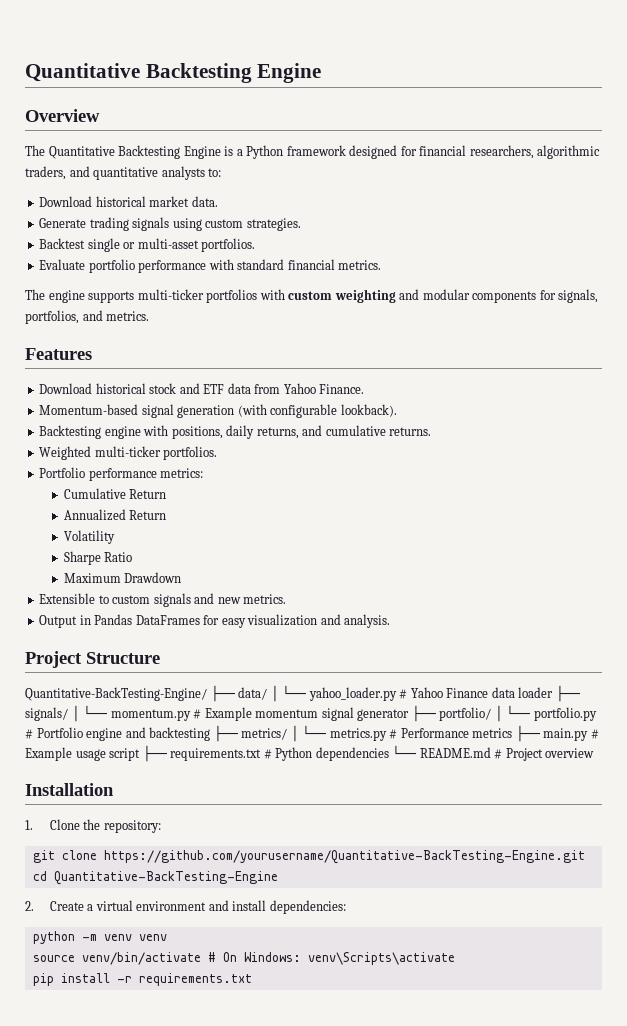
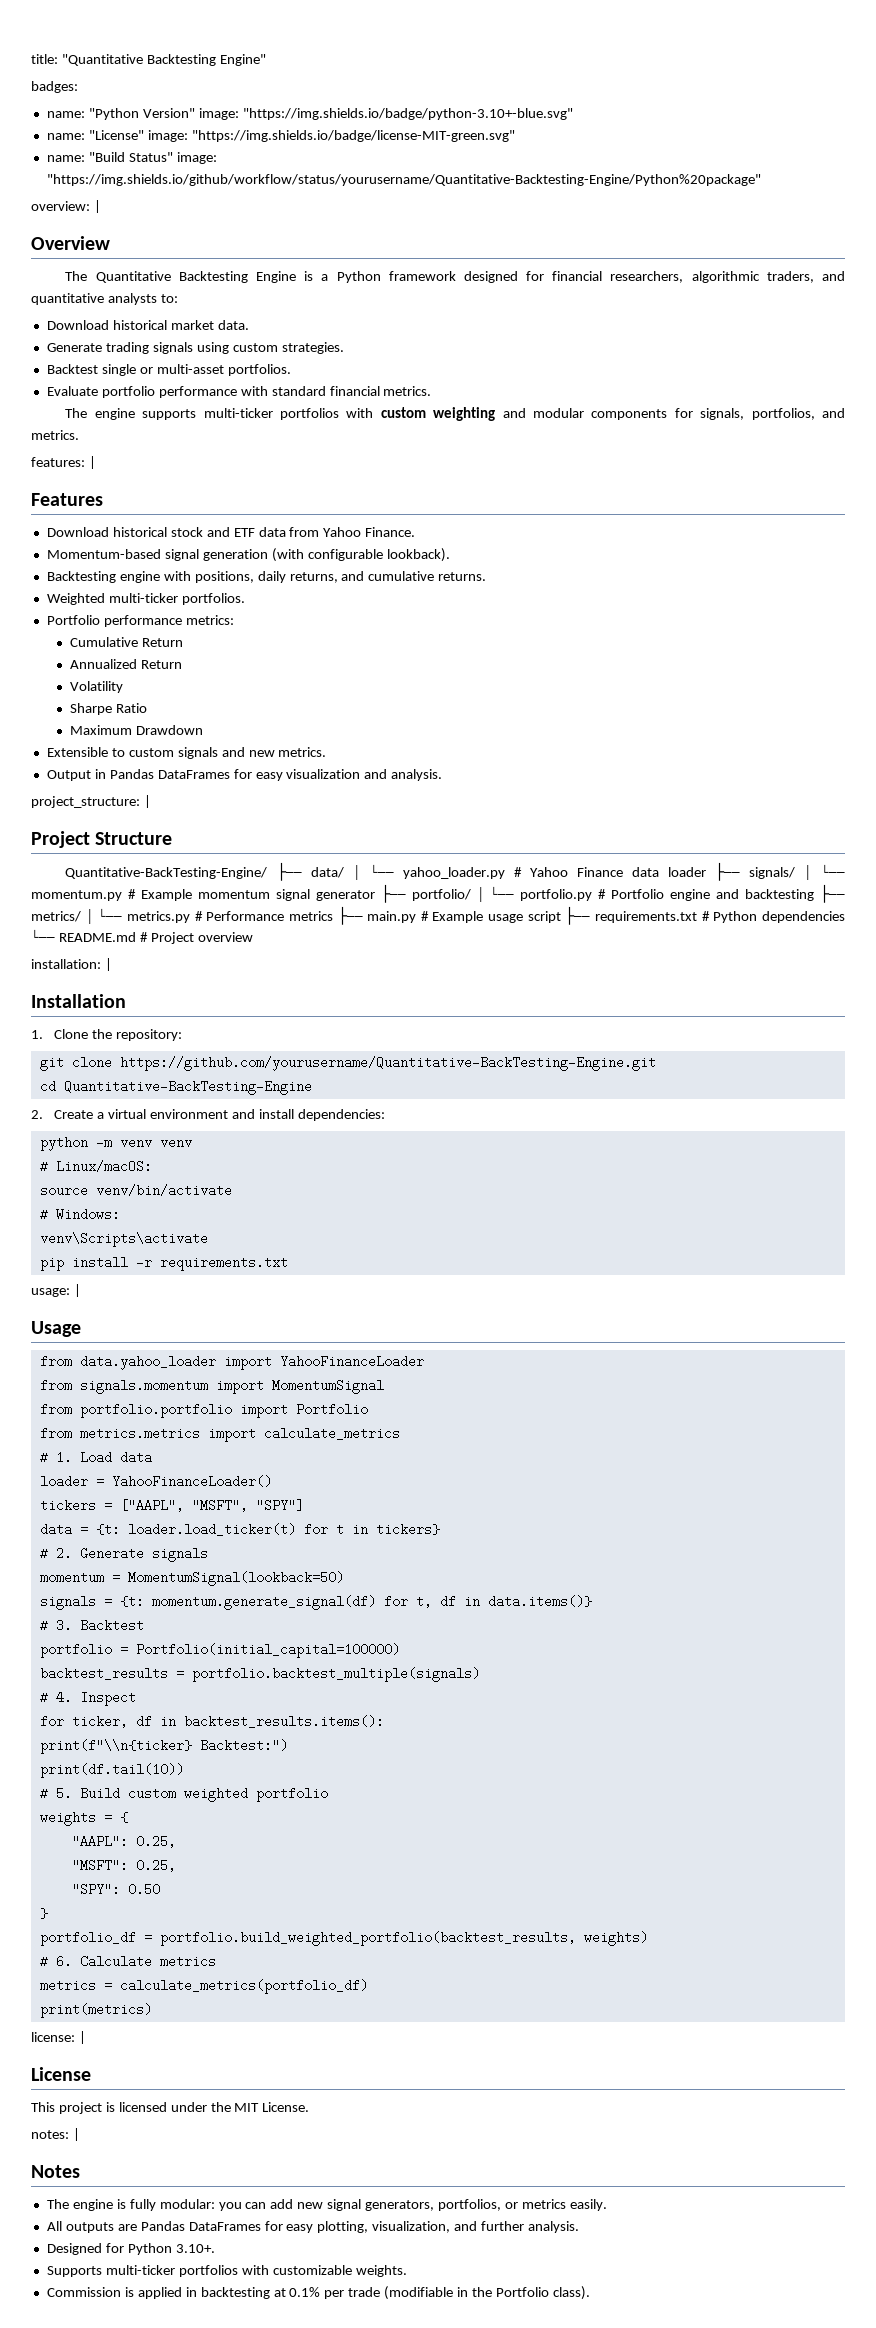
[25,63,322,83] Quantitative Backtesting Engine -> [31,54,266,66] [31,81,78,93] [46,108,573,120] [46,130,515,142] [46,152,217,164] [46,174,761,186] [31,200,101,213] title: "Quantitative Backtesting Engine" // badges: // name: "Python Version" image: "https://img.shields.io/badge/python-3.10+-blue.svg" // name: "License" image: "https://img.shields.io/badge/license-MIT-green.svg" // name: "Build Status" image: "https://img.shields.io/github/workflow/status/yourusername/Quantitative-Backtesting-Engine/Python%20package" // overview: |
(150, 316) none -> [31,456,96,469] // features: |
(391, 621) none -> [31,795,151,808] // project_structure: |
(595, 753) none -> [31,958,112,971] // installation: |
(167, 937) none -> [39,1160,152,1173] // # Linux/macOS:
[207,952,237,962] # On -> [39,1208,48,1221] // #
(301, 957) none -> (120, 1214) //
(252, 979) none -> [31,1284,81,1297] [31,1321,81,1337] [39,1355,424,1370] [39,1379,384,1394] [39,1403,368,1418] [39,1427,400,1442] [39,1451,152,1464] [39,1475,272,1488] [39,1499,304,1512] [39,1523,440,1536] [39,1547,208,1562] [39,1571,344,1586] [39,1595,592,1610] [39,1619,144,1632] [39,1643,400,1658] [39,1667,480,1682] [39,1691,136,1706] [39,1715,384,1728] [39,1739,288,1754] [39,1763,184,1778] [39,1787,328,1802] [39,1811,128,1826] [71,1835,176,1848] [71,1859,176,1872] [71,1883,160,1896] [39,1908,48,1919] [39,1931,648,1946] [39,1955,216,1968] [39,1979,368,1994] [39,2003,152,2018] [31,2031,86,2044] [31,2067,91,2081] [31,2102,310,2114] [31,2128,80,2141] [31,2165,80,2178] [46,2199,607,2211] [46,2221,580,2233] [46,2243,215,2255] [46,2265,407,2277] [46,2286,590,2300] // usage: | // Usage // from data.yahoo_loader import YahooFinanceLoader // from signals.momentum import MomentumSignal // from portfolio.portfolio import Portfolio // from metrics.metrics import calculate_metrics // # 1. Load data // loader = YahooFinanceLoader() // tickers = ["AAPL", "MSFT", "SPY"] // data = {t: loader.load_ticker(t) for t in tickers} // # 2. Generate signals // momentum = MomentumSignal(lookback=50) // signals = {t: momentum.generate_signal(df) for t, df in data.items()} // # 3. Backtest // portfolio = Portfolio(initial_capital=100000) // backtest_results = portfolio.backtest_multiple(signals) // # 4. Inspect // for ticker, df in backtest_results.items(): // print(f"\\n{ticker} Backtest:") // print(df.tail(10)) // # 5. Build custom weighted portfolio // weights = { // "AAPL": 0.25, // "MSFT": 0.25, // "SPY": 0.50 // } // portfolio_df = portfolio.build_weighted_portfolio(backtest_results, weights) // # 6. Calculate metrics // metrics = calculate_metrics(portfolio_df) // print(metrics) // license: | // License // This project is licensed under the MIT License. // notes: | // Notes // The engine is fully modular: you can add new signal generators, portfolios, or metrics easily. // All outputs are Pandas DataFrames for easy plotting, visualization, and further analysis. // Designed for Python 3.10+. // Supports multi-ticker portfolios with customizable weights. // Commission is applied in backtesting at 0.1% per trade (modifiable in the Portfolio class).

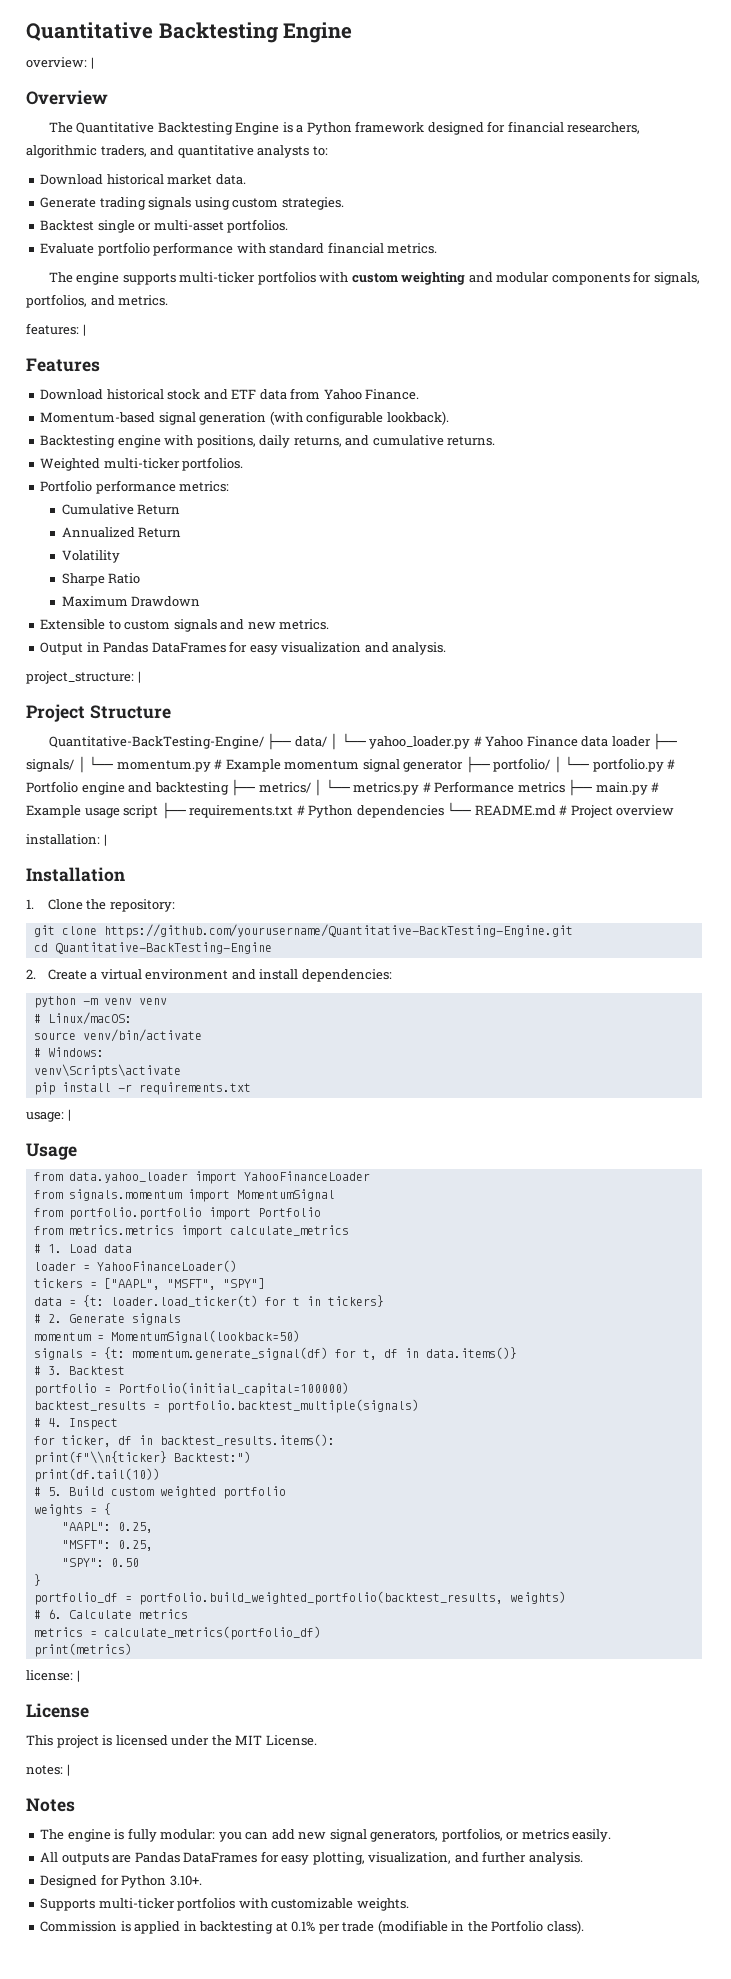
[31,54,266,66] [31,81,78,93] [46,108,573,120] [46,130,515,142] [46,152,217,164] [46,174,761,186] title: "Quantitative Backtesting Engine" // badges: // name: "Python Version" image: "https://img.shields.io/badge/python-3.10+-blue.svg" // name: "License" image: "https://img.shields.io/badge/license-MIT-green.svg" // name: "Build Status" image: "https://img.shields.io/github/workflow/status/yourusername/Quantitative-Backtesting-Engine/Python%20package" -> [26,22,353,43] Quantitative Backtesting Engine

